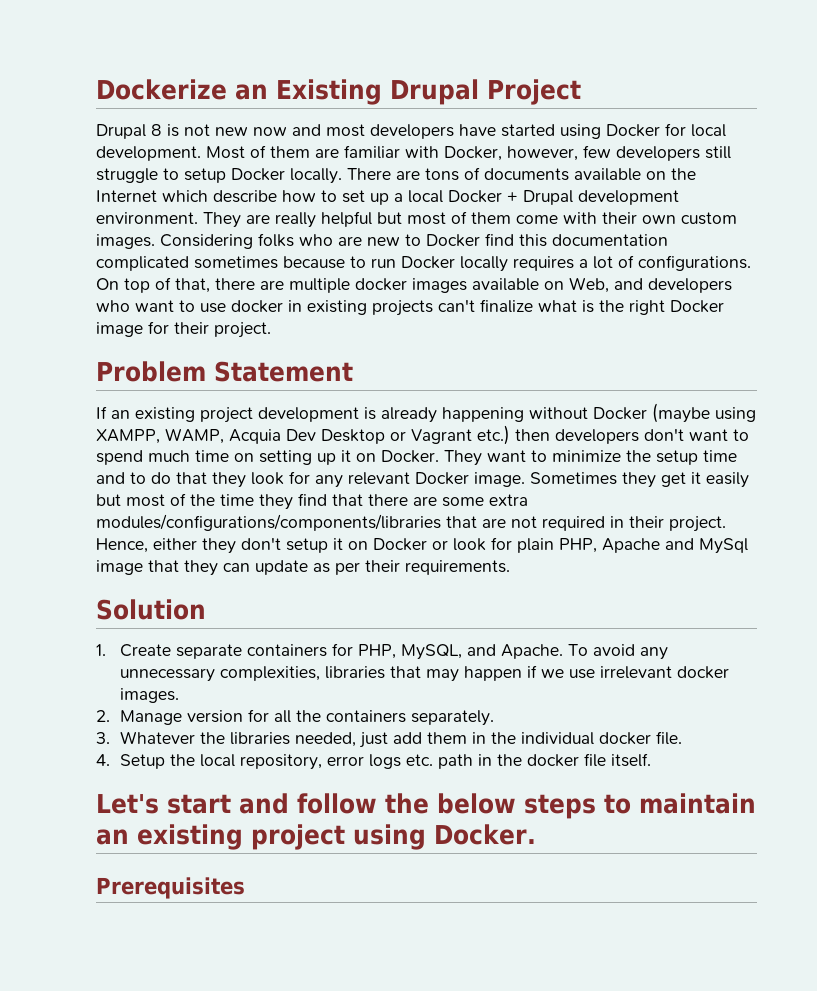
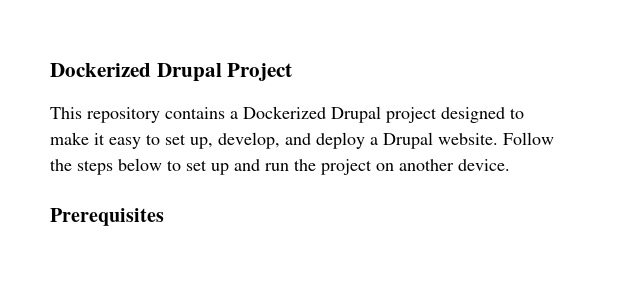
[96,79,382,105] Dockerize an Existing -> [50,63,151,77] Dockerized
[96,123,726,139] [96,145,731,161] [96,167,696,184] [96,190,679,205] [96,211,737,228] [96,233,668,249] [96,255,751,272] [96,277,732,293] [96,299,724,316] [96,321,271,338] [96,361,353,382] [96,403,756,423] [96,425,749,445] [96,450,737,466] [96,471,749,488] [96,493,528,510] [96,514,726,532] [96,537,748,554] [96,560,510,576] [96,599,206,620] [96,643,668,660] [119,665,729,682] [119,688,179,703] [96,709,494,726] [96,731,682,748] [96,753,651,770] [96,793,756,819] [96,824,536,850] Drupal 8 is not new now and most developers have started using Docker for local development. Most of them are familiar with Docker, however, few developers still struggle to setup Docker locally. There are tons of documents available on the Internet which describe how to set up a local Docker + Drupal development environment. They are really helpful but most of them come with their own custom images. Considering folks who are new to Docker find this documentation complicated sometimes because to run Docker locally requires a lot of configurations. On top of that, there are multiple docker images available on Web, and developers who want to use docker in existing projects can't finalize what is the right Docker image for their project. // Problem Statement // If an existing project development is already happening without Docker (maybe using XAMPP, WAMP, Acquia Dev Desktop or Vagrant etc.) then developers don't want to spend much time on setting up it on Docker. They want to minimize the setup time and to do that they look for any relevant Docker image. Sometimes they get it easily but most of the time they find that there are some extra modules/configurations/components/libraries that are not required in their project. Hence, either they don't setup it on Docker or look for plain PHP, Apache and MySql image that they can update as per their requirements. // Solution // 1. Create separate containers for PHP, MySQL, and Apache. To avoid any unnecessary complexities, libraries that may happen if we use irrelevant docker images. // 2. Manage version for all the containers separately. // 3. Whatever the libraries needed, just add them in the individual docker file. // 4. Setup the local repository, error logs etc. path in the docker file itself. // Let's start and follow the below steps to maintain an existing project using Docker. -> [50,106,524,123] [50,132,554,149] [50,158,510,175] This repository contains a Dockerized Drupal project designed to make it easy to set up, develop, and deploy a Drupal website. Follow the steps below to set up and run the project on another device.

